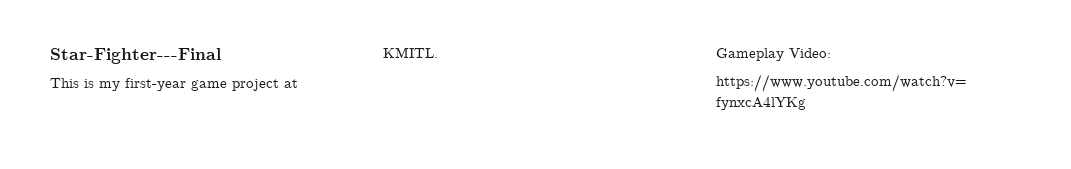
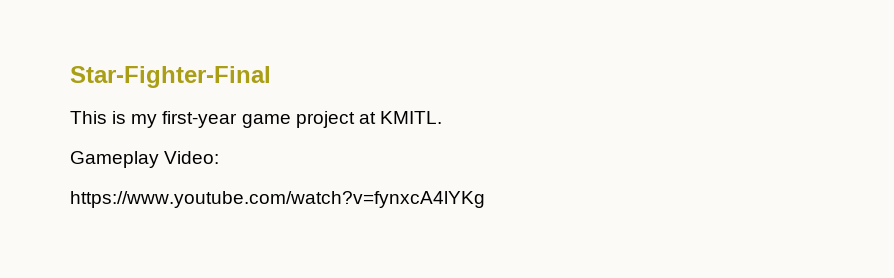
[50,48,221,64] Star-Fighter---Final -> [70,66,271,88] Star-Fighter-Final

